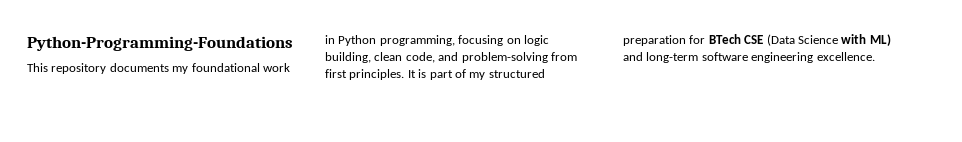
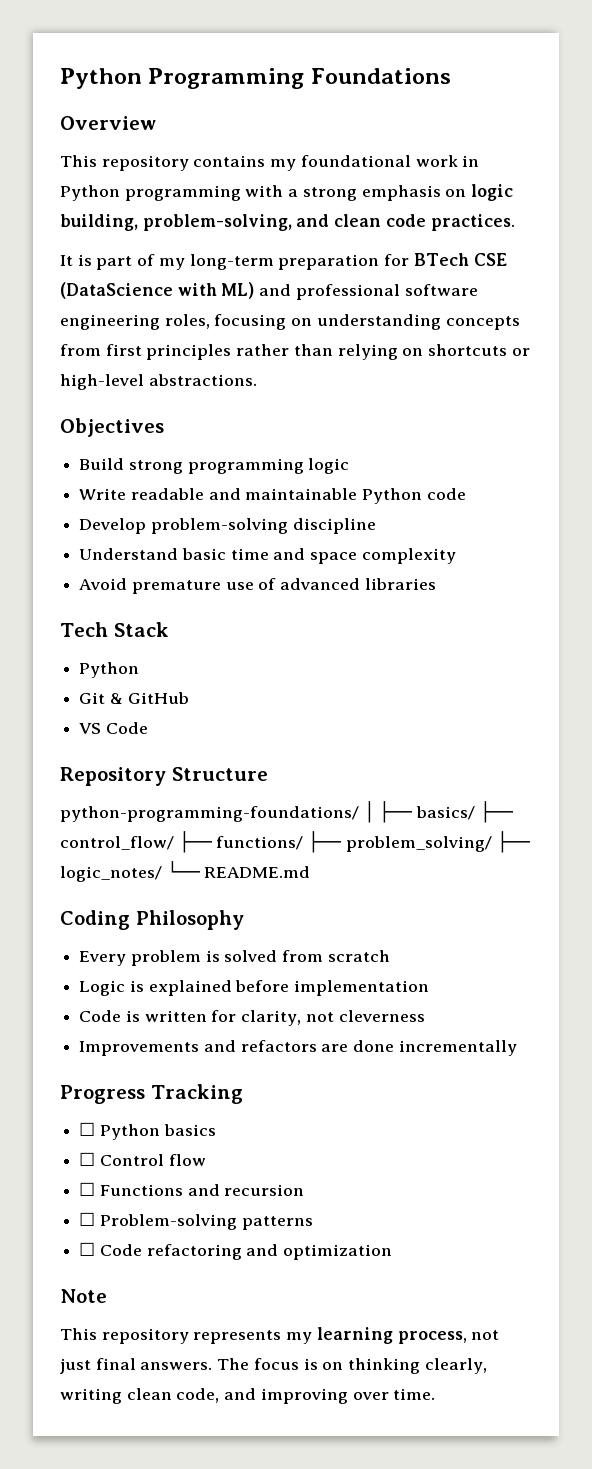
[27,36,293,51] [27,63,169,74] Python-Programming-Foundations // This repository documents -> [60,68,451,89] [60,116,156,130] [60,155,266,171] Python Programming Foundations // Overview // This repository contains
[379,35,549,46] [325,52,577,63] [325,69,405,80] programming, focusing on logic building, clean code, and problem-solving from first principles. -> [124,184,514,201] [60,214,515,231] programming with a strong emphasis on logic building, problem-solving, and clean code practices. //
[488,69,545,78] structured -> [189,254,274,270] long-term
[766,34,838,46] (Data Science -> [60,282,173,299] (DataScience
[646,52,699,63] long-term -> [295,284,400,300] professional
[816,52,875,61] excellence. -> [164,314,520,330] [60,344,530,360] [60,374,257,390] [60,418,164,437] [79,458,350,474] [79,488,466,504] [79,518,376,534] [79,548,456,564] [79,578,436,594] [60,622,169,637] [79,662,140,678] [79,692,189,704] [79,722,148,734] [60,767,268,786] [60,801,514,823] [60,831,531,853] [60,861,311,882] [60,910,244,930] [79,950,390,966] [79,980,430,996] [79,1010,425,1026] [79,1040,517,1056] [60,1084,243,1104] [79,1122,216,1140] [79,1152,206,1166] [79,1182,305,1196] [79,1212,313,1230] [79,1242,393,1260] [60,1289,107,1303] [60,1327,500,1344] [60,1358,487,1374] [60,1388,436,1404] roles, focusing on understanding concepts from first principles rather than relying on shortcuts or high-level abstractions. // Objectives // Build strong programming logic // Write readable and maintainable Python code // Develop problem-solving discipline // Understand basic time and space complexity // Avoid premature use of advanced libraries // Tech Stack // Python // Git & GitHub // VS Code // Repository Structure // python-programming-foundations/ │ ├── basics/ ├── control_flow/ ├── functions/ ├── problem_solving/ ├── logic_notes/ └── README.md // Coding Philosophy // Every problem is solved from scratch // Logic is explained before implementation // Code is written for clarity, not cleverness // Improvements and refactors are done incrementally // Progress Tracking // ☐ Python basics // ☐ Control flow // ☐ Functions and recursion // ☐ Problem-solving patterns // ☐ Code refactoring and optimization // Note // This repository represents my learning process, not just final answers. The focus is on thinking clearly, writing clean code, and improving over time.

